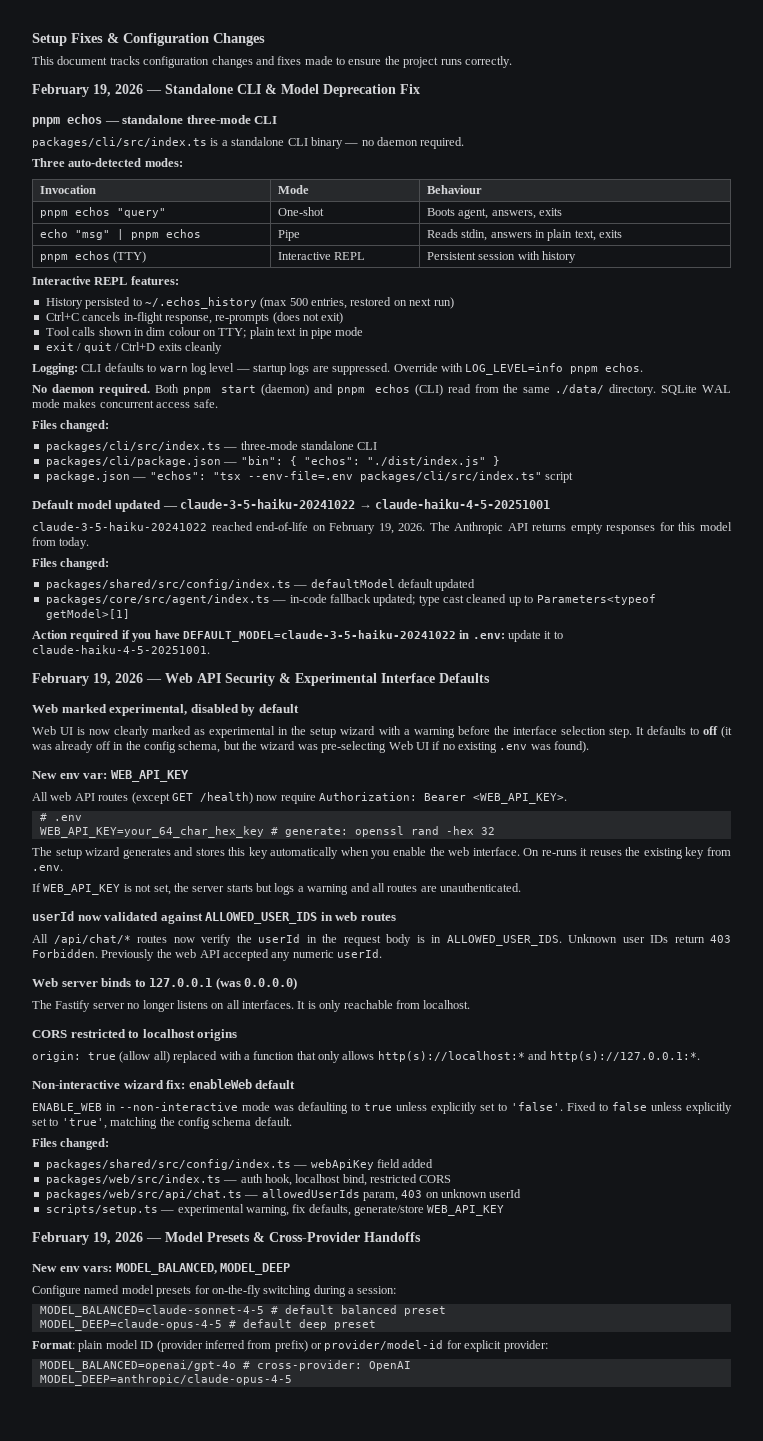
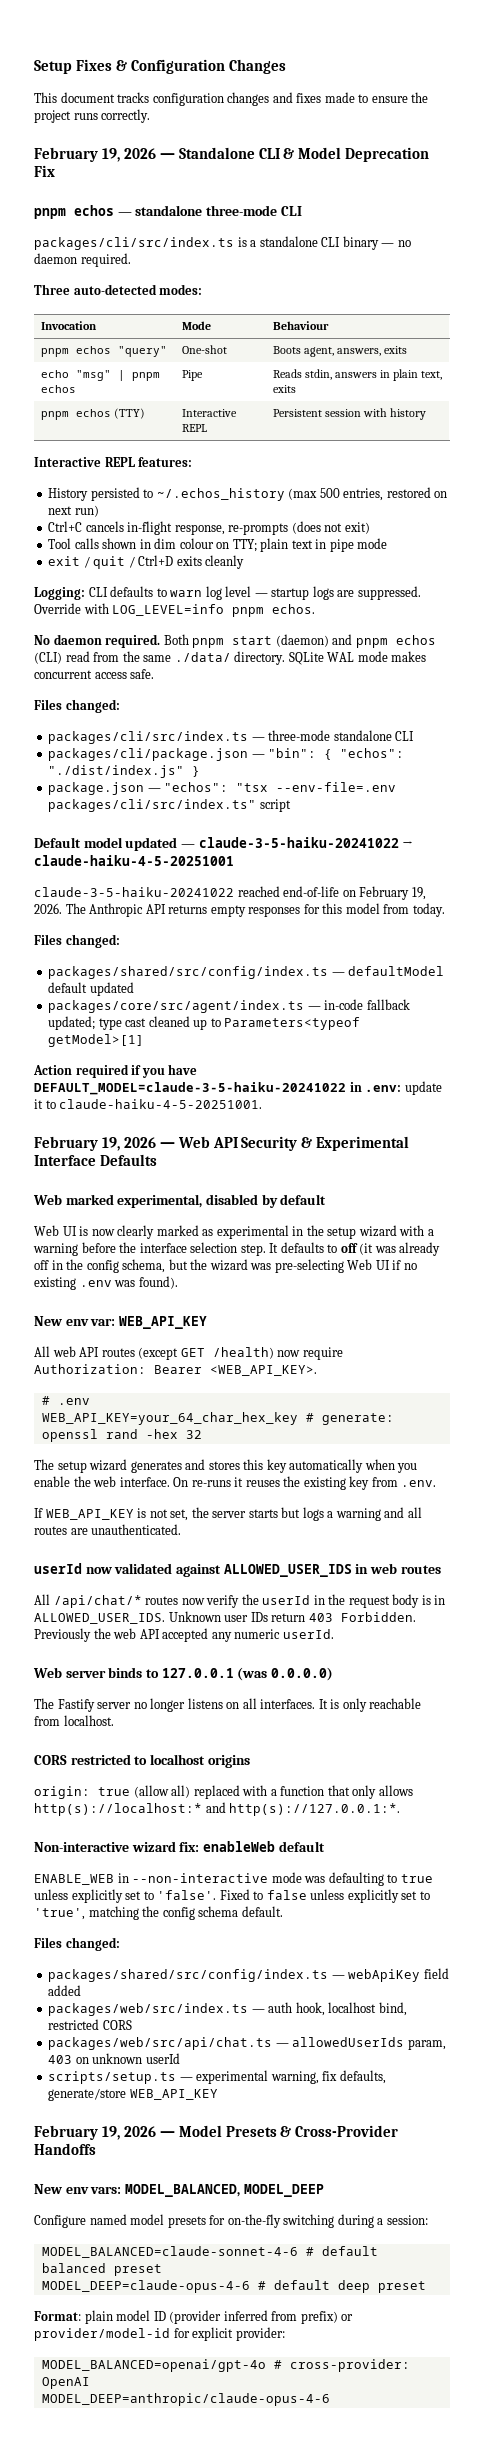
[39,1305,264,1317] MODEL_BALANCED=claude-sonnet-4-5 -> [41,2246,298,2258] MODEL_BALANCED=claude-sonnet-4-6
[39,1319,222,1331] MODEL_DEEP=claude-opus-4-5 -> [41,2280,250,2293] MODEL_DEEP=claude-opus-4-6
[39,1374,292,1386] MODEL_DEEP=anthropic/claude-opus-4-5 -> [41,2393,330,2406] MODEL_DEEP=anthropic/claude-opus-4-6

